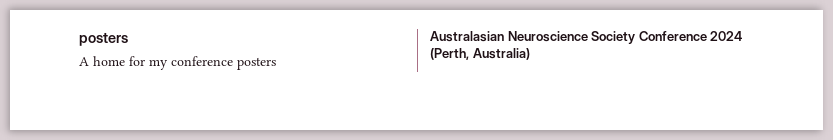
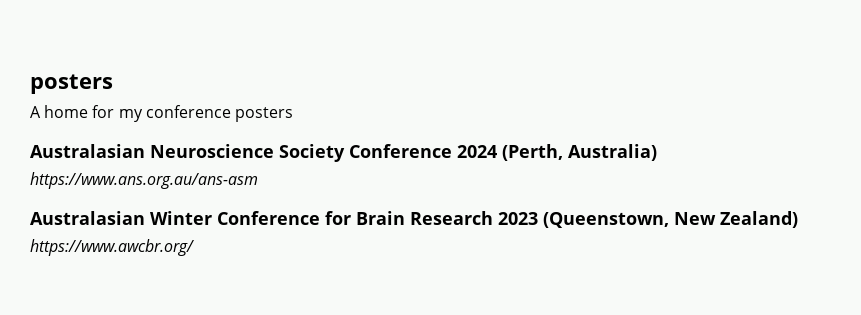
(530, 54) none -> [30,172,258,189] [30,211,798,228] [30,239,194,256] // https://www.ans.org.au/ans-asm // Australasian Winter Conference for Brain Research 2023 (Queenstown, New Zealand) // https://www.awcbr.org/

